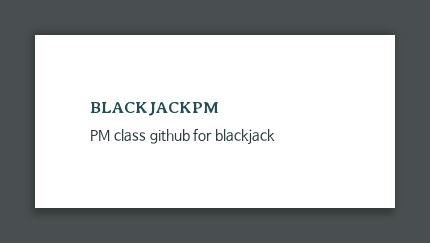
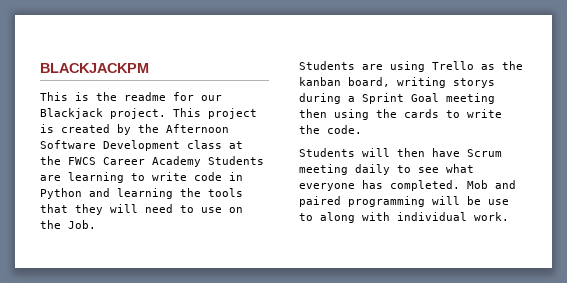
[90,128,276,145] PM class github for blackjack -> [40,92,222,101] [40,108,257,119] [40,124,229,135] [40,140,243,151] [40,156,264,167] [40,172,243,183] [40,188,243,199] [40,204,243,215] [40,220,96,229] [299,61,523,72] [299,77,495,88] [299,93,495,104] [299,109,502,120] [299,125,362,134] [299,148,502,157] [299,164,474,175] [299,180,516,191] [299,196,509,207] [299,212,509,223] This is the readme for our Blackjack project. This project is created by the Afternoon Software Development class at the FWCS Career Academy Students are learning to write code in Python and learning the tools that they will need to use on the Job. // Students are using Trello as the kanban board, writing storys during a Sprint Goal meeting then using the cards to write the code. // Students will then have Scrum meeting daily to see what everyone has completed. Mob and paired programming will be use to along with individual work.

